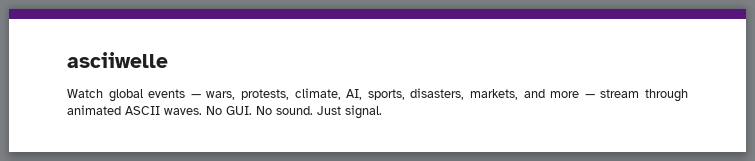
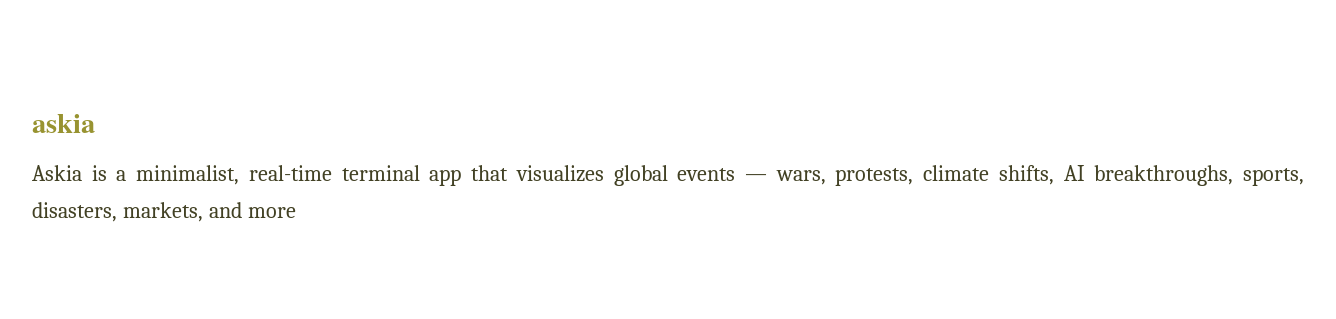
[67,52,168,68] [67,89,103,98] asciiwelle // Watch -> [32,114,95,133] [32,165,604,186] askia // Askia is a minimalist, real-time terminal app that visualizes
[294,88,363,100] climate, AI, -> [923,165,1234,186] climate shifts, AI breakthroughs,
[584,89,689,102] [67,105,382,119] — stream through animated ASCII waves. No GUI. No sound. Just signal. -> (296, 212) none

